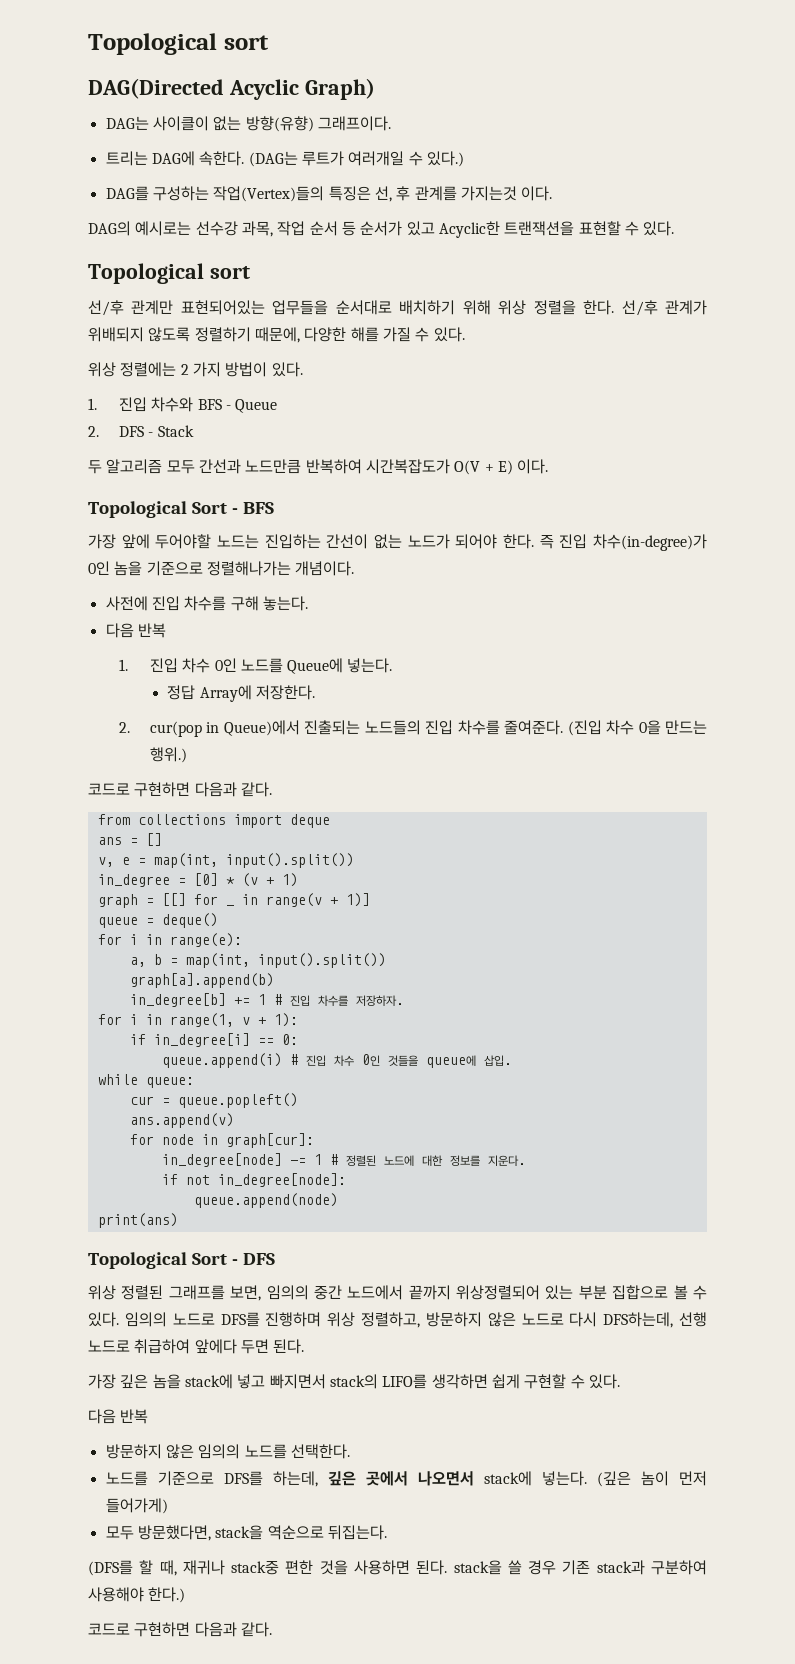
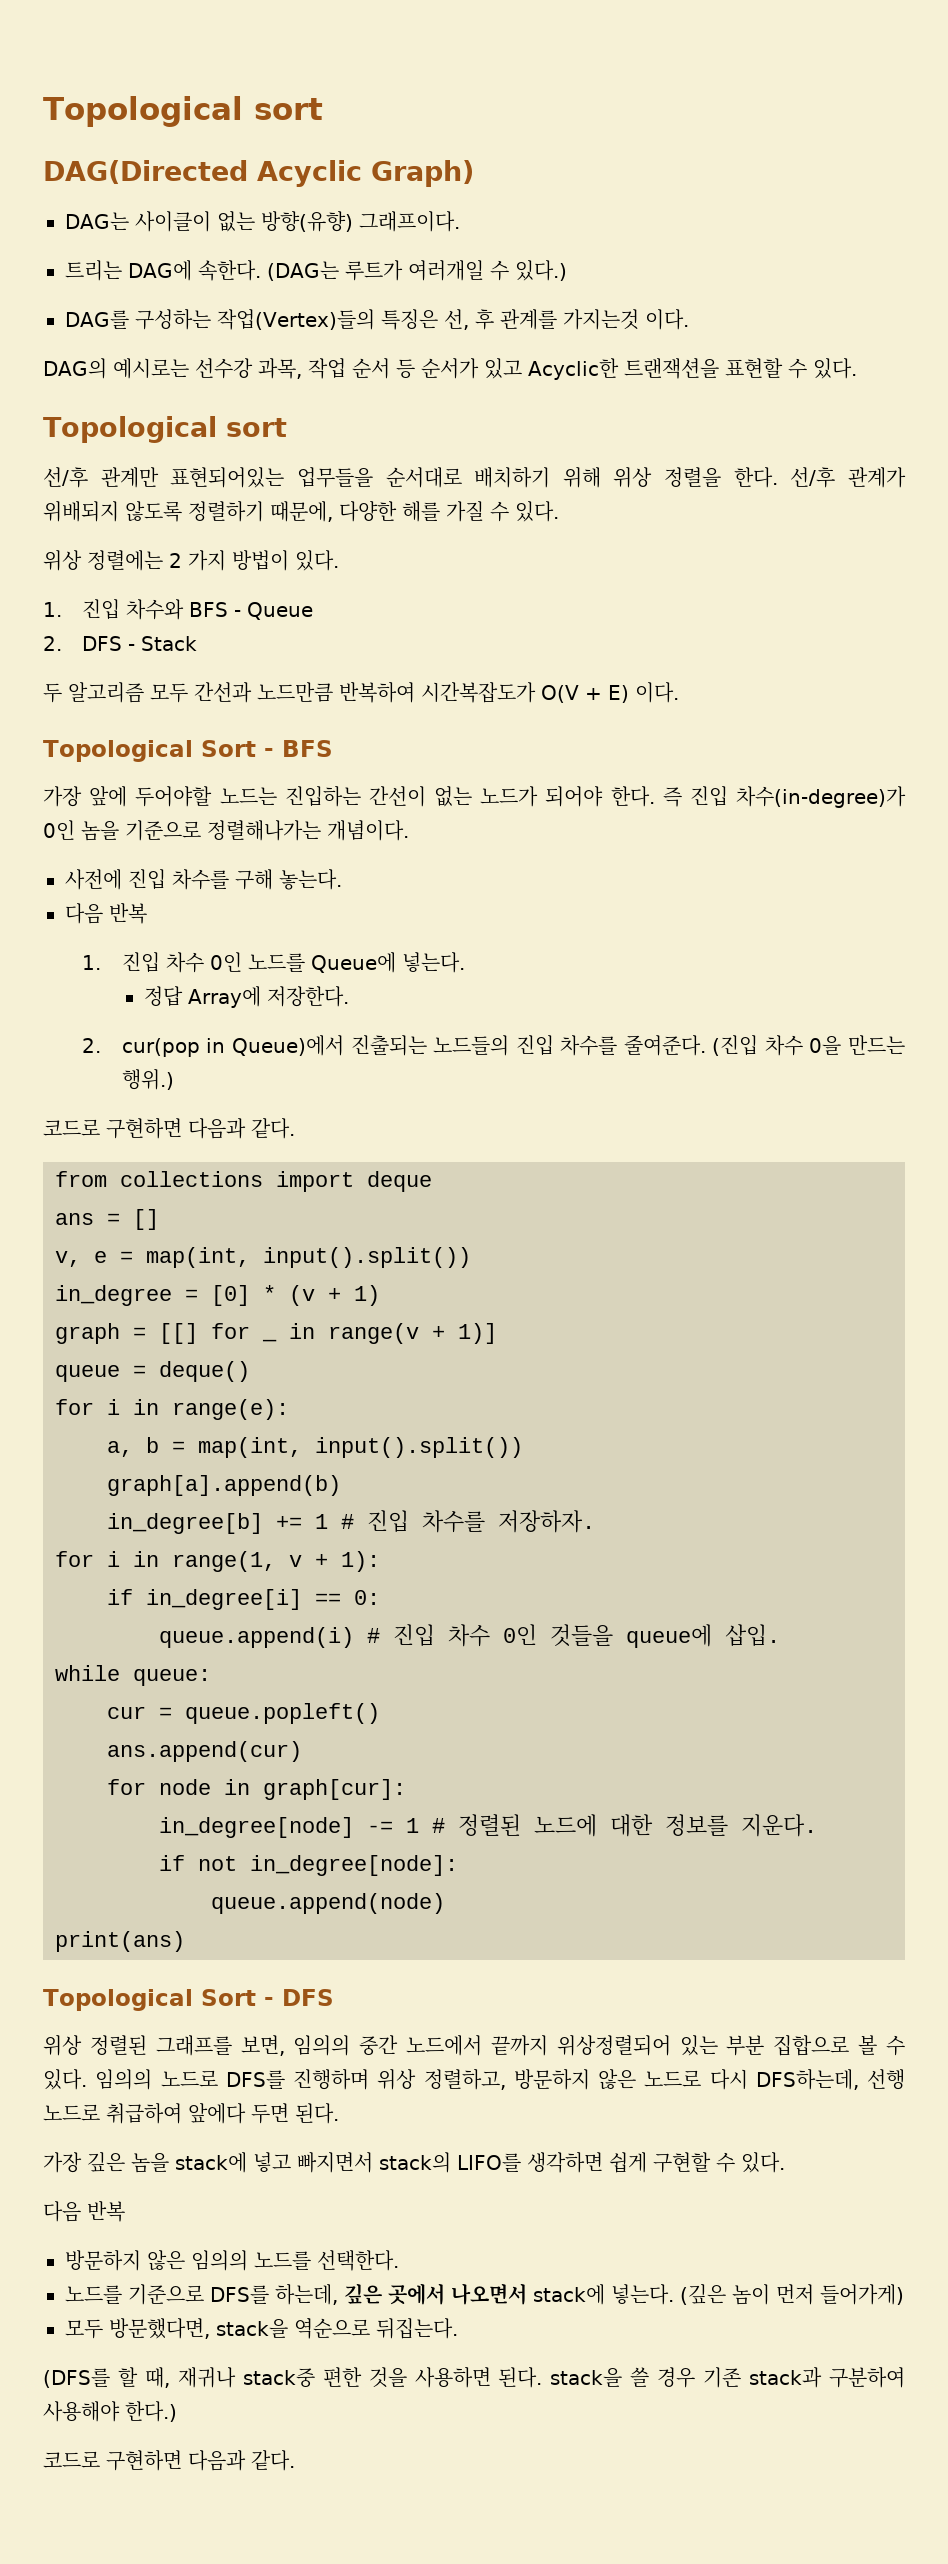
[129,1113,234,1128] ans.append(v) -> [107,1741,302,1762] ans.append(cur)

